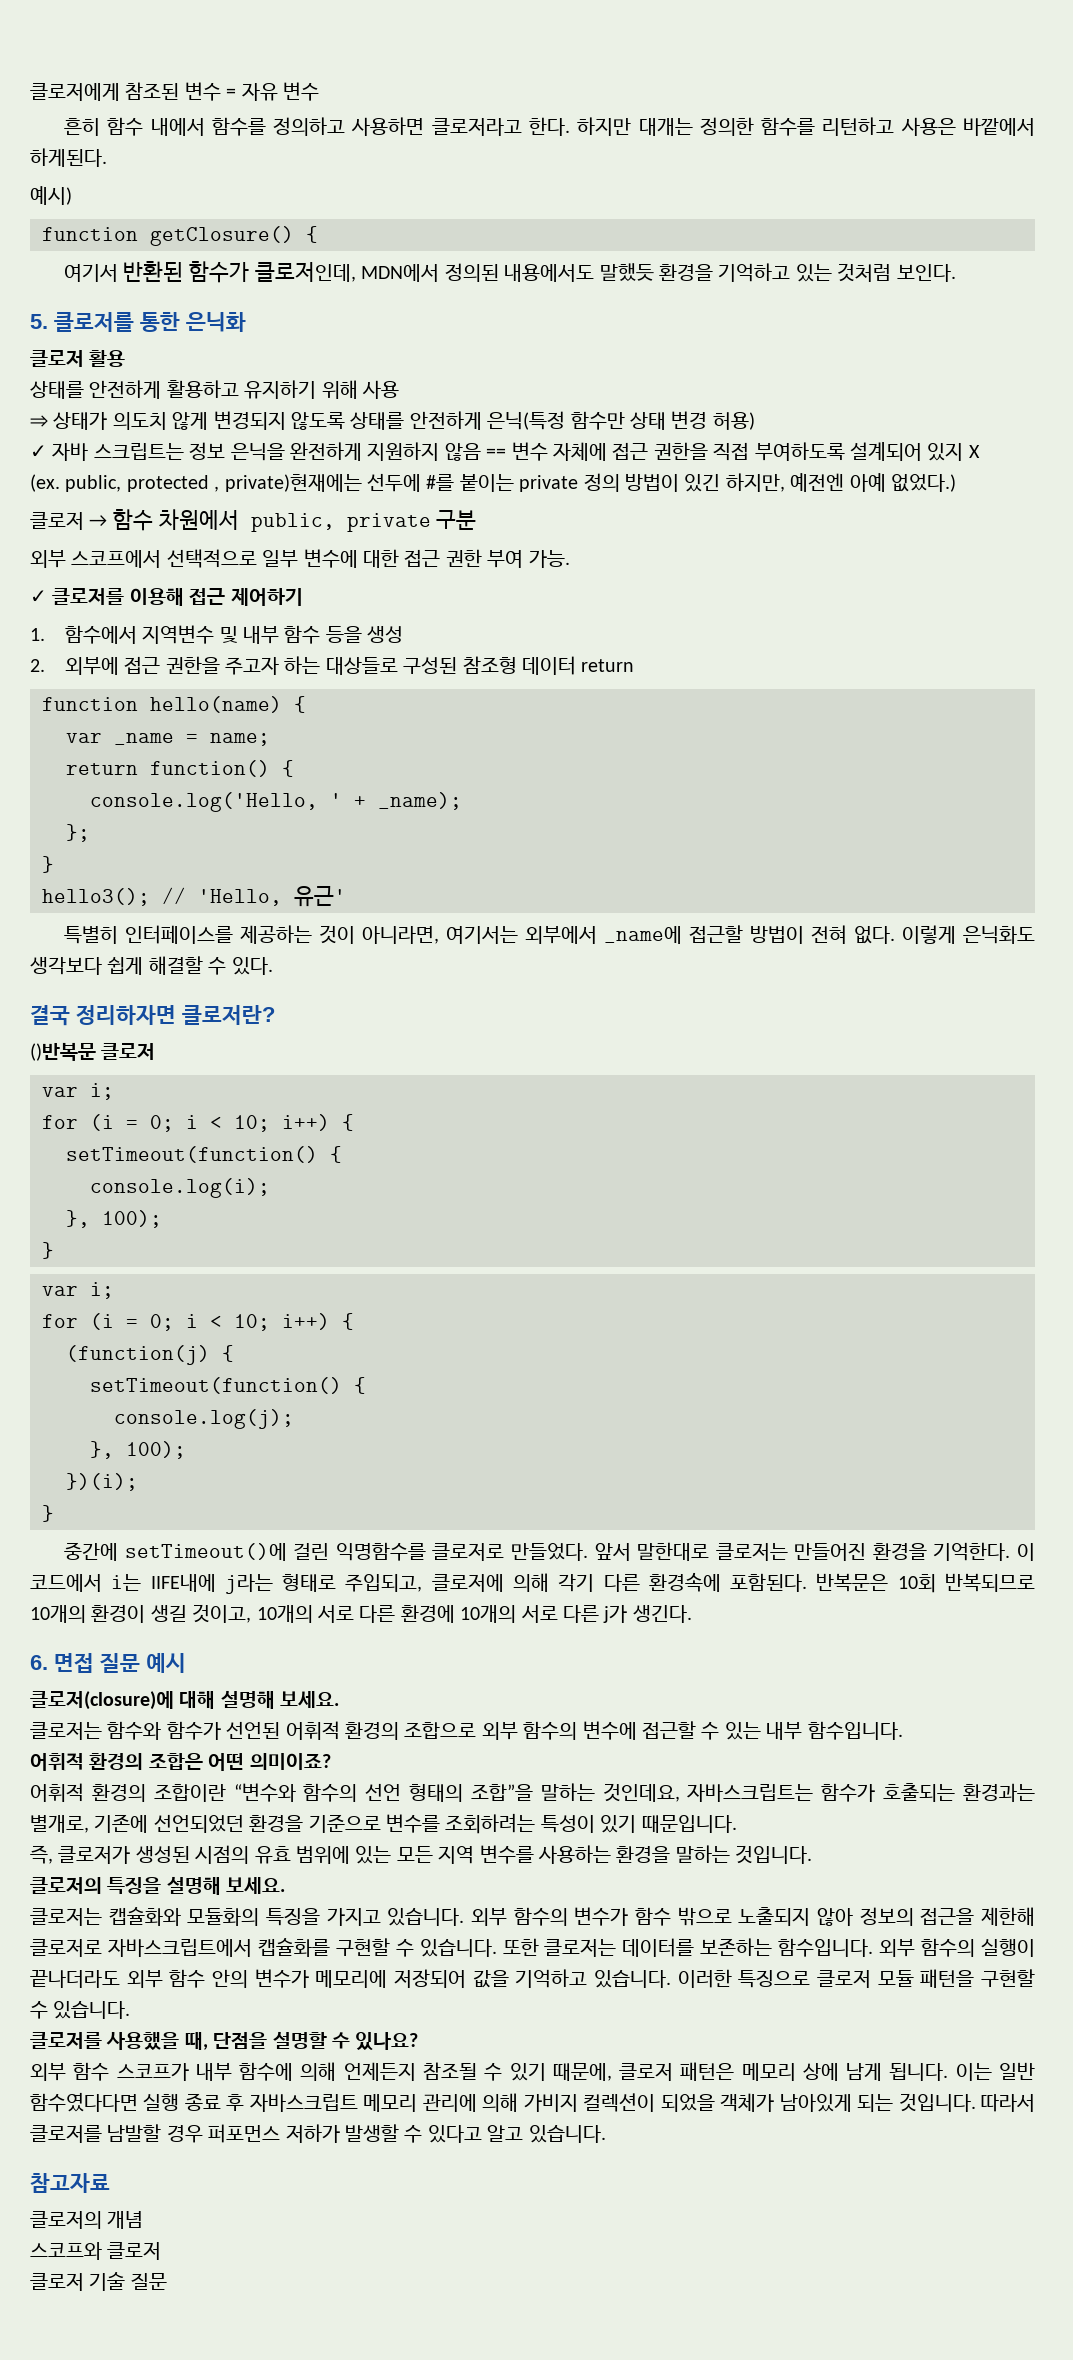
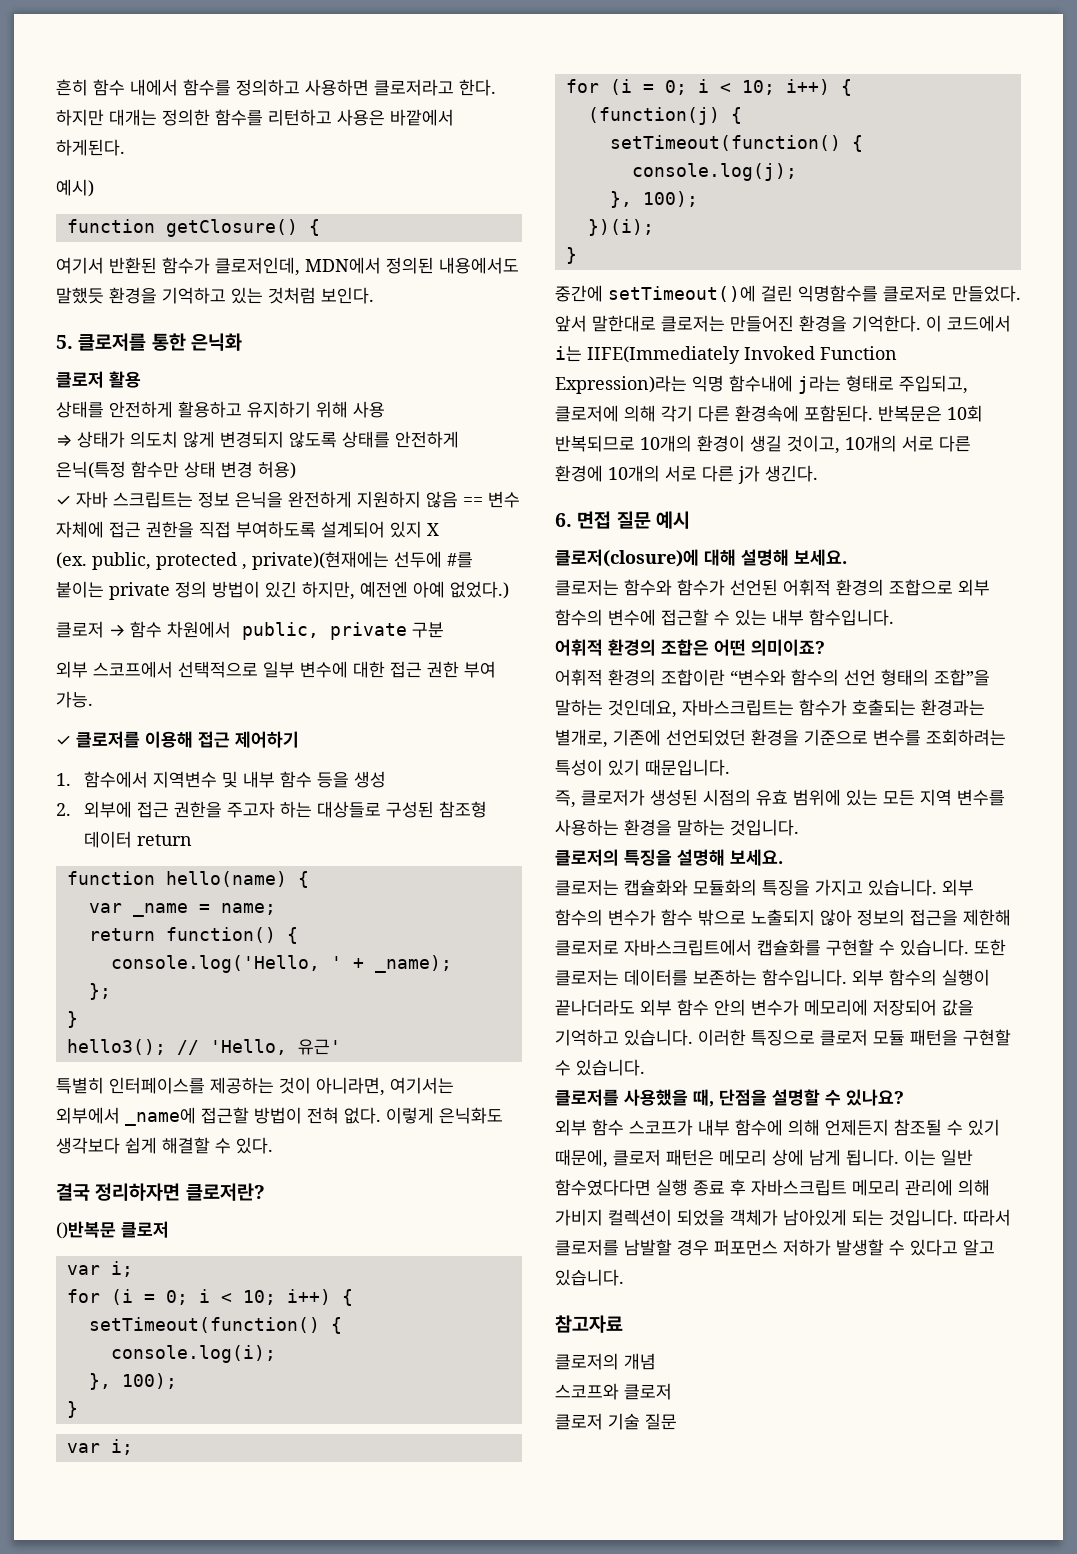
[30,82,319,101] 클로저에게 참조된 변수 = 자유 변수 // -> (56, 87) none
[224,474,362,492] private)현재에는 -> [252,551,389,570] private)(현재에는
[150,1574,216,1592] IIFE내에 -> [587,346,897,364] [555,375,793,394] IIFE(Immediately Invoked Function Expression)라는 익명 함수내에

